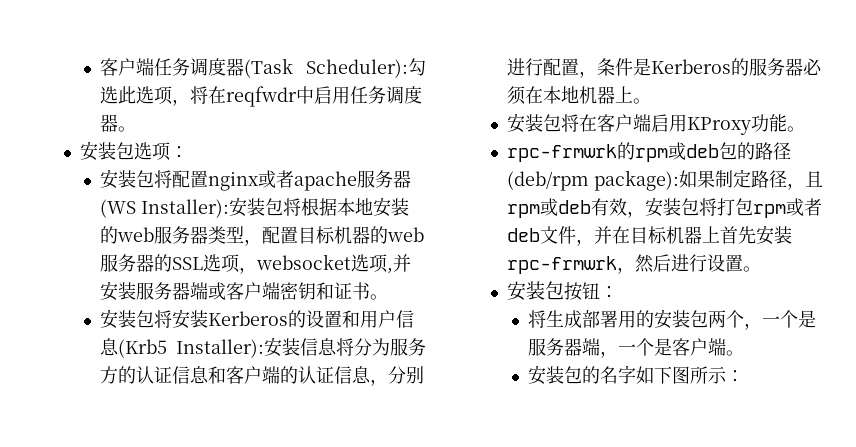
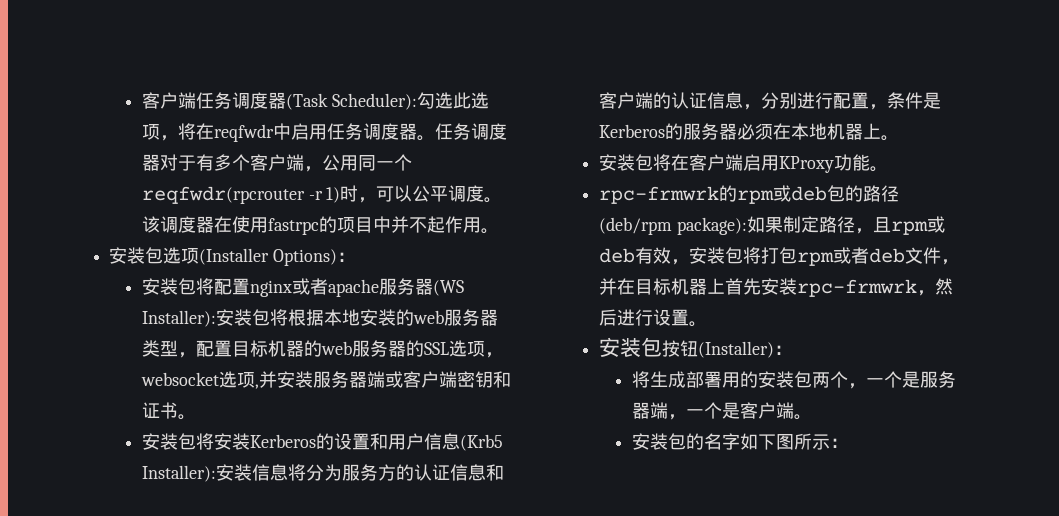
(137, 129) none -> [434,123,507,140] [141,154,412,172] [141,185,503,204] [141,216,499,235] 任务调度器对于有多个客户端，公用同一个reqfwdr(rpcrouter -r 1)时，可以公平调度。该调度器在使用fastrpc的项目中并不起作用。
(171, 151) none -> [199,248,337,266] (Installer Options)
(601, 291) none -> [697,341,774,358] (Installer)

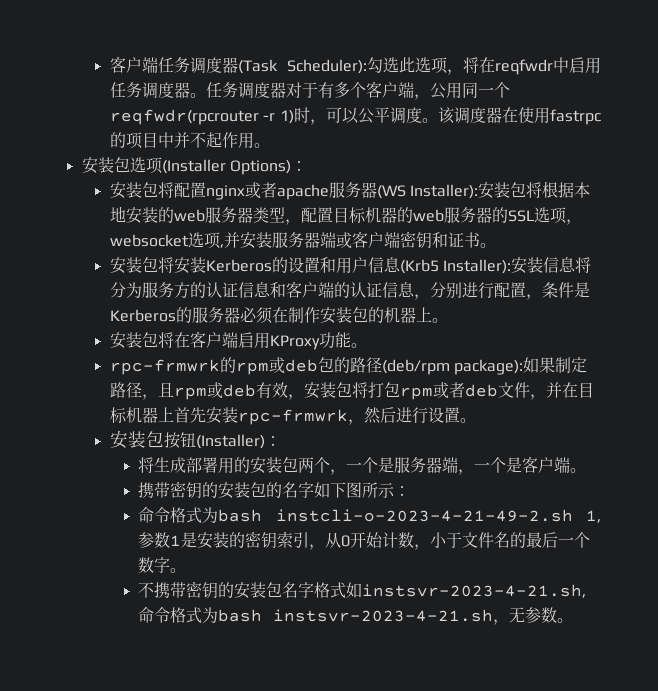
[790,123,827,140] 本地 -> [287,307,384,324] 制作安装包的
(812, 417) none -> [138,481,219,499] 携带密钥的
(848, 443) none -> [138,507,601,523] [138,531,591,550] [138,557,187,573] [138,581,587,599] [138,607,574,625] // 命令格式为bash instcli-o-2023-4-21-49-2.sh 1,参数1是安装的密钥索引，从0开始计数，小于文件名的最后一个数字。 // 不携带密钥的安装包名字格式如instsvr-2023-4-21.sh,命令格式为bash instsvr-2023-4-21.sh，无参数。

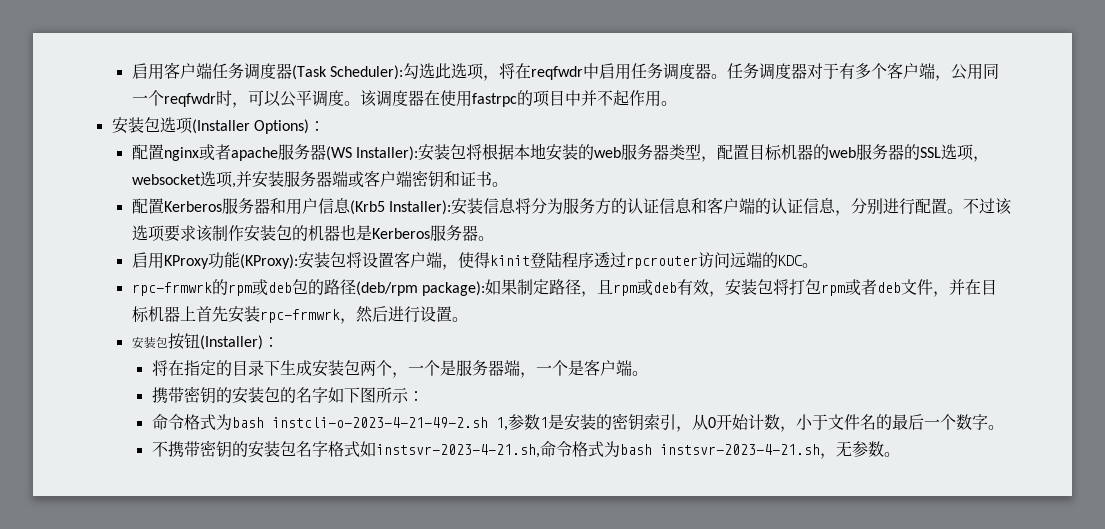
(109, 64) none -> [131,63,164,80] 启用
[109,109,294,125] reqfwdr(rpcrouter -r 1) -> [163,93,216,107] reqfwdr
[109,182,174,199] 安装包将 -> (325, 126) none
[109,257,320,274] 安装包将安装Kerberos的设置 -> [131,198,270,214] 配置Kerberos服务器
[525,282,590,300] [109,307,448,324] [109,331,351,350] ，条件是Kerberos的服务器必须在制作安装包的机器上。 // 安装包将在客户端启用KProxy功能 -> [946,198,1012,215] [131,224,494,242] [131,251,803,270] 。不过该选项要求该制作安装包的机器也是Kerberos服务器。 // 启用KProxy功能(KProxy):安装包将设置客户端，使得kinit登陆程序透过rpcrouter访问远端的KDC
[154,457,251,474] 生成部署用的 -> [167,360,312,376] 在指定的目录下生成

